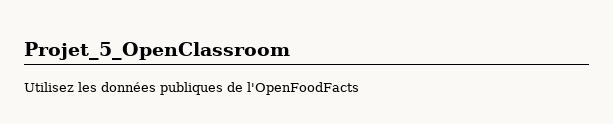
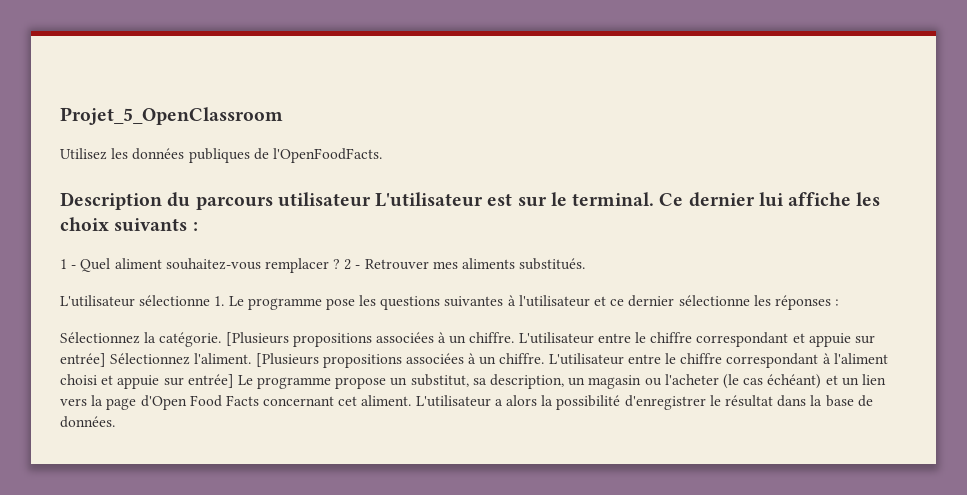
[247,82,359,95] l'OpenFoodFacts -> [272,148,382,163] [60,192,881,210] [60,217,198,232] [60,258,586,273] [60,295,840,310] [60,332,875,347] [60,353,888,368] [60,374,886,389] [60,395,873,410] [60,416,115,428] l'OpenFoodFacts. // Description du parcours utilisateur L'utilisateur est sur le terminal. Ce dernier lui affiche les choix suivants : // 1 - Quel aliment souhaitez-vous remplacer ? 2 - Retrouver mes aliments substitués. // L'utilisateur sélectionne 1. Le programme pose les questions suivantes à l'utilisateur et ce dernier sélectionne les réponses : // Sélectionnez la catégorie. [Plusieurs propositions associées à un chiffre. L'utilisateur entre le chiffre correspondant et appuie sur entrée] Sélectionnez l'aliment. [Plusieurs propositions associées à un chiffre. L'utilisateur entre le chiffre correspondant à l'aliment choisi et appuie sur entrée] Le programme propose un substitut, sa description, un magasin ou l'acheter (le cas échéant) et un lien vers la page d'Open Food Facts concernant cet aliment. L'utilisateur a alors la possibilité d'enregistrer le résultat dans la base de données.

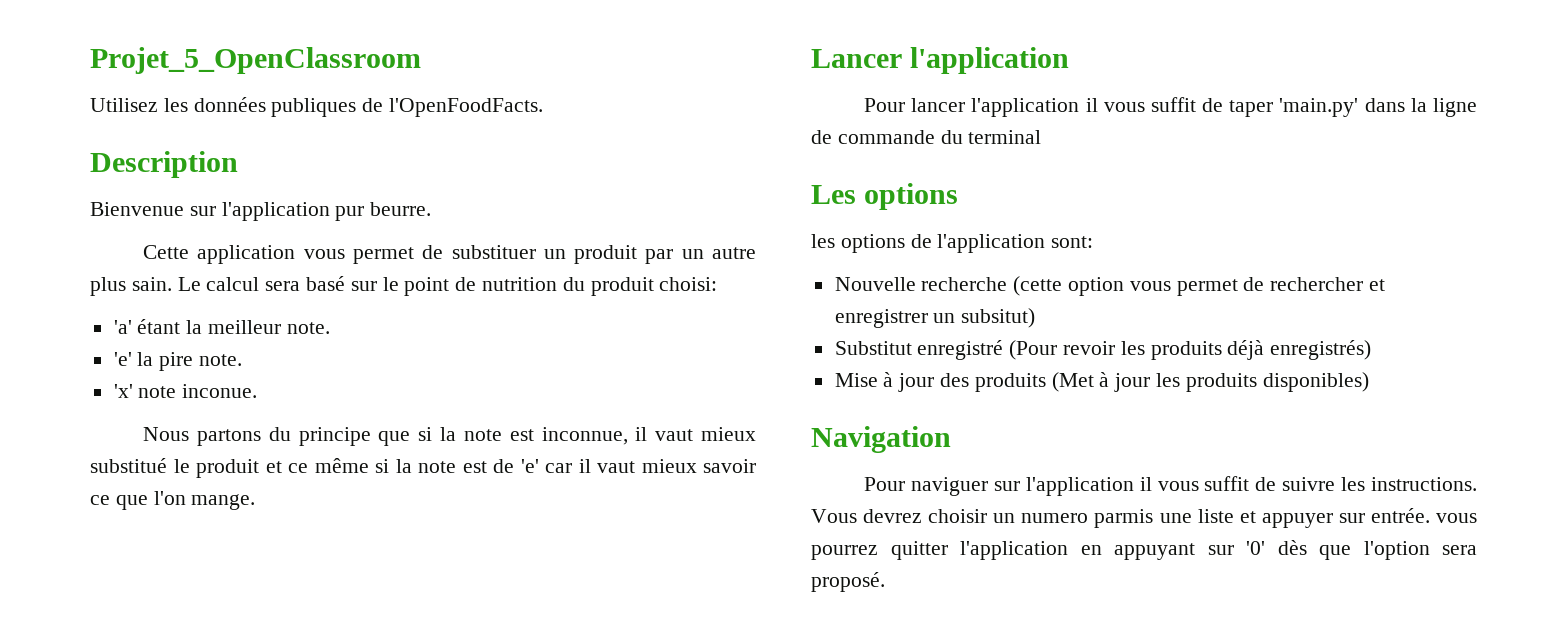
[167,192,881,210] [60,217,198,232] [60,258,586,273] [60,295,840,310] [60,332,875,347] [60,353,888,368] [60,374,886,389] [60,395,873,410] [60,416,115,428] du parcours utilisateur L'utilisateur est sur le terminal. Ce dernier lui affiche les choix suivants : // 1 - Quel aliment souhaitez-vous remplacer ? 2 - Retrouver mes aliments substitués. // L'utilisateur sélectionne 1. Le programme pose les questions suivantes à l'utilisateur et ce dernier sélectionne les réponses : // Sélectionnez la catégorie. [Plusieurs propositions associées à un chiffre. L'utilisateur entre le chiffre correspondant et appuie sur entrée] Sélectionnez l'aliment. [Plusieurs propositions associées à un chiffre. L'utilisateur entre le chiffre correspondant à l'aliment choisi et appuie sur entrée] Le programme propose un substitut, sa description, un magasin ou l'acheter (le cas échéant) et un lien vers la page d'Open Food Facts concernant cet aliment. L'utilisateur a alors la possibilité d'enregistrer le résultat dans la base de données. -> [90,202,432,221] [143,245,756,264] [90,276,718,296] [113,319,330,334] [113,352,243,371] [113,384,258,398] [143,427,756,446] [90,458,756,478] [90,491,256,510] [811,47,1070,74] [864,97,1477,117] [811,130,1042,144] [811,183,959,210] [811,234,1094,253] [834,276,1386,296] [834,308,1036,328] [834,340,1372,360] [834,372,1369,392] [811,426,951,453] [864,476,1477,496] [811,508,1477,528] [811,540,1477,560] [811,572,885,592] // Bienvenue sur l'application pur beurre. // Cette application vous permet de substituer un produit par un autre plus sain. Le calcul sera basé sur le point de nutrition du produit choisi: // 'a' étant la meilleur note. // 'e' la pire note. // 'x' note inconue. // Nous partons du principe que si la note est inconnue, il vaut mieux substitué le produit et ce même si la note est de 'e' car il vaut mieux savoir ce que l'on mange. // Lancer l'application // Pour lancer l'application il vous suffit de taper 'main.py' dans la ligne de commande du terminal // Les options // les options de l'application sont: // Nouvelle recherche (cette option vous permet de rechercher et enregistrer un subsitut) // Substitut enregistré (Pour revoir les produits déjà enregistrés) // Mise à jour des produits (Met à jour les produits disponibles) // Navigation // Pour naviguer sur l'application il vous suffit de suivre les instructions. Vous devrez choisir un numero parmis une liste et appuyer sur entrée. vous pourrez quitter l'application en appuyant sur '0' dès que l'option sera proposé.

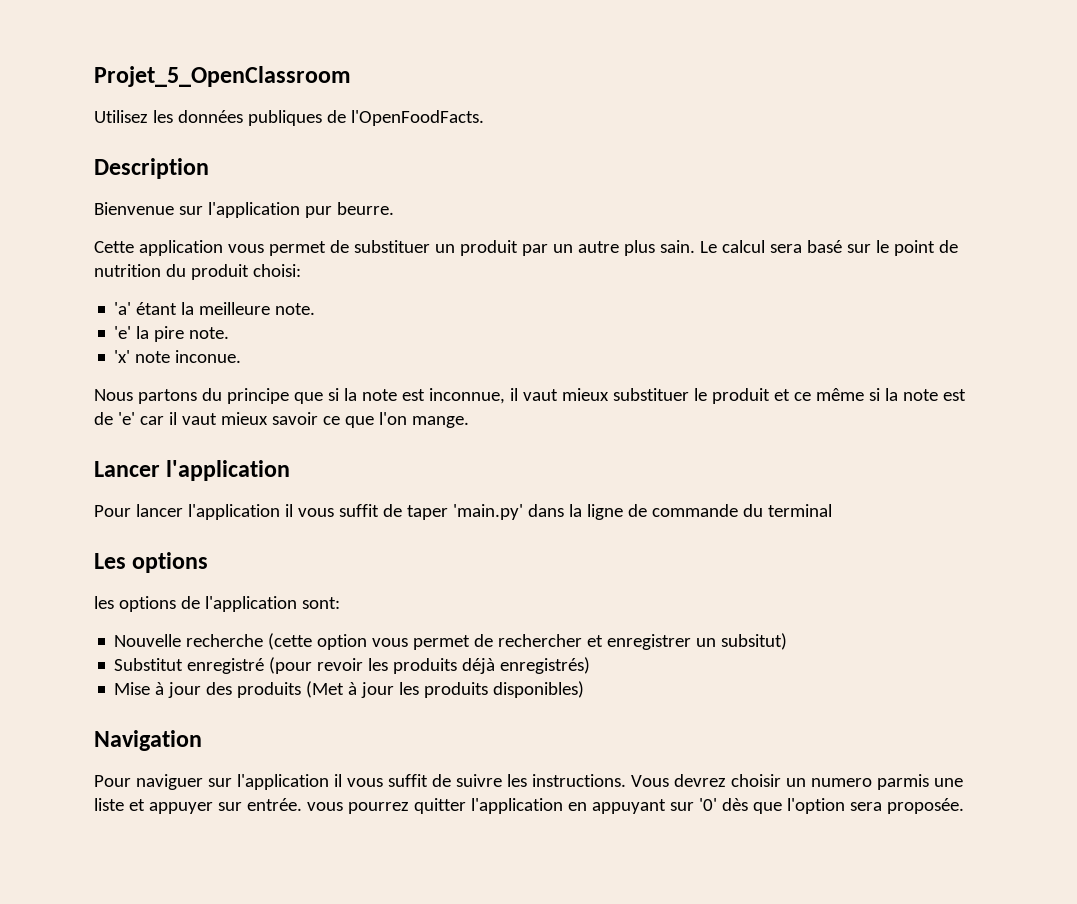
[208,320,282,334] meilleur -> [199,302,271,315] meilleure
[90,458,167,473] substitué -> [612,388,689,401] substituer
[1009,340,1058,360] (Pour -> [269,657,313,674] (pour
[811,572,885,592] proposé. -> [886,798,964,814] proposée.

